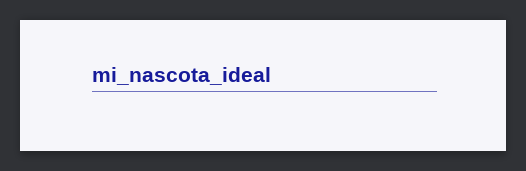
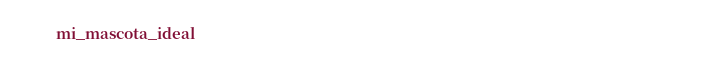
[92,67,271,85] mi_nascota_ideal -> [56,26,195,40] mi_mascota_ideal

